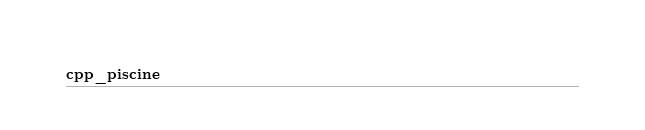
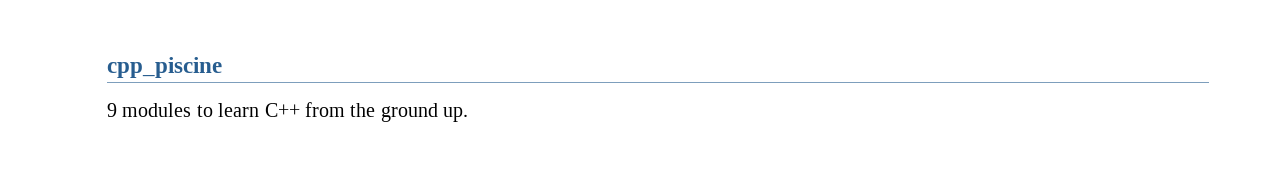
(160, 76) none -> [107,102,469,122] // 9 modules to learn C++ from the ground up.

